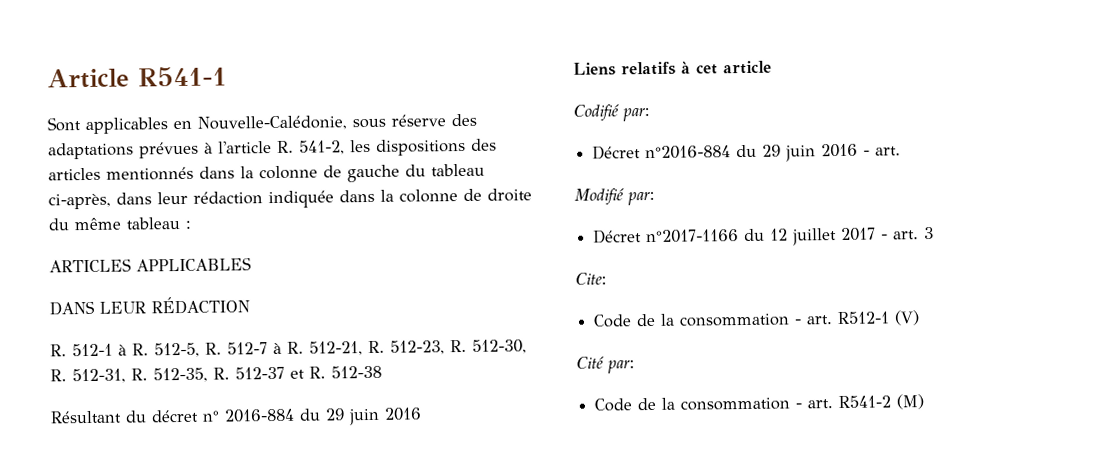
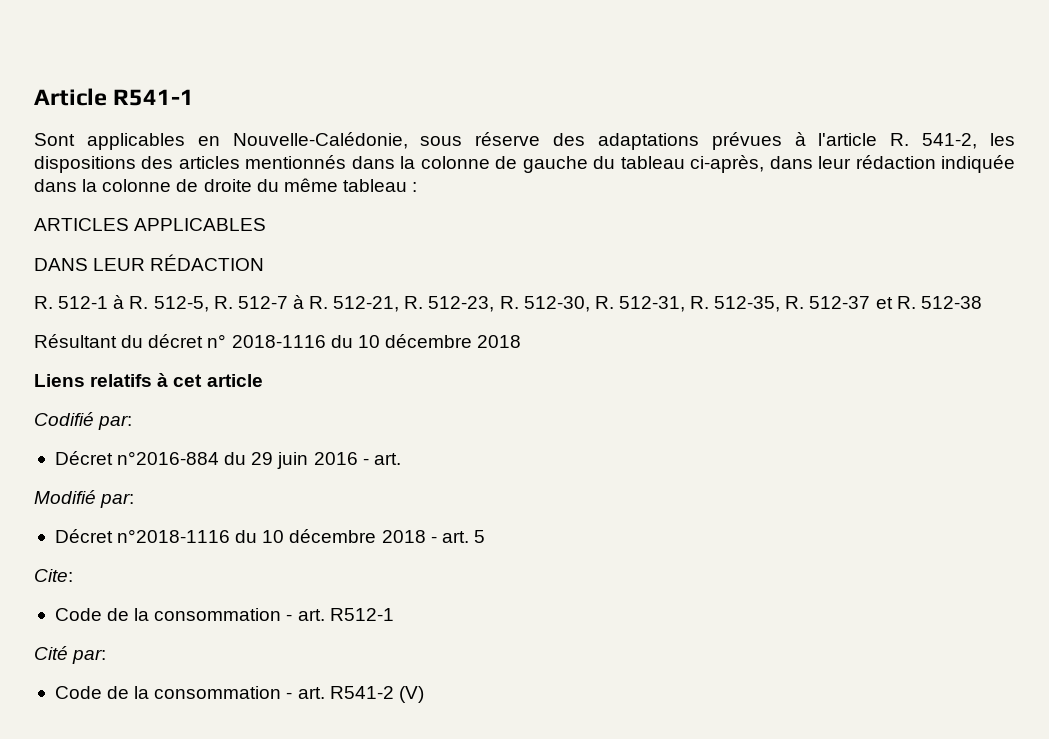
[224,407,422,426] 2016-884 du 29 juin 2016 -> [231,334,522,348] 2018-1116 du 10 décembre 2018
[646,226,935,246] n°2017-1166 du 12 juillet 2017 - art. 3 -> [117,529,485,543] n°2018-1116 du 10 décembre 2018 - art. 5
[894,310,921,326] (V) -> (394, 614) none
[896,394,925,410] (M) -> [398,686,424,703] (V)

